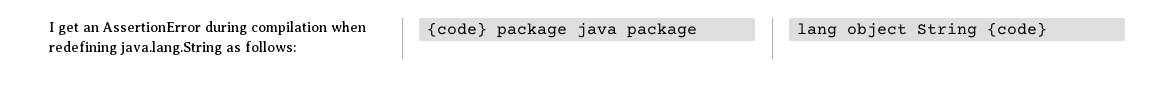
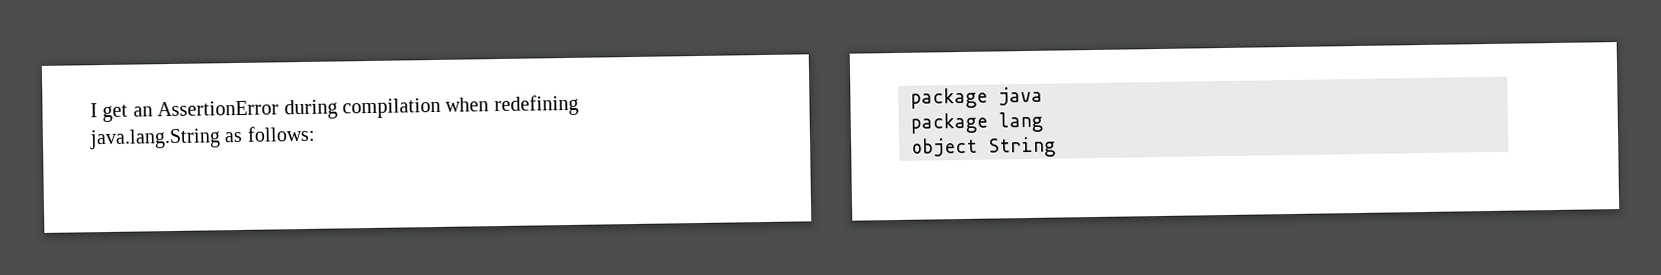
[427,22,488,37] {code} -> (315, 133) none
(618, 30) none -> (1043, 96) //
(838, 30) none -> (1043, 122) //
[987,22,1048,37] {code} -> (1056, 147) none

